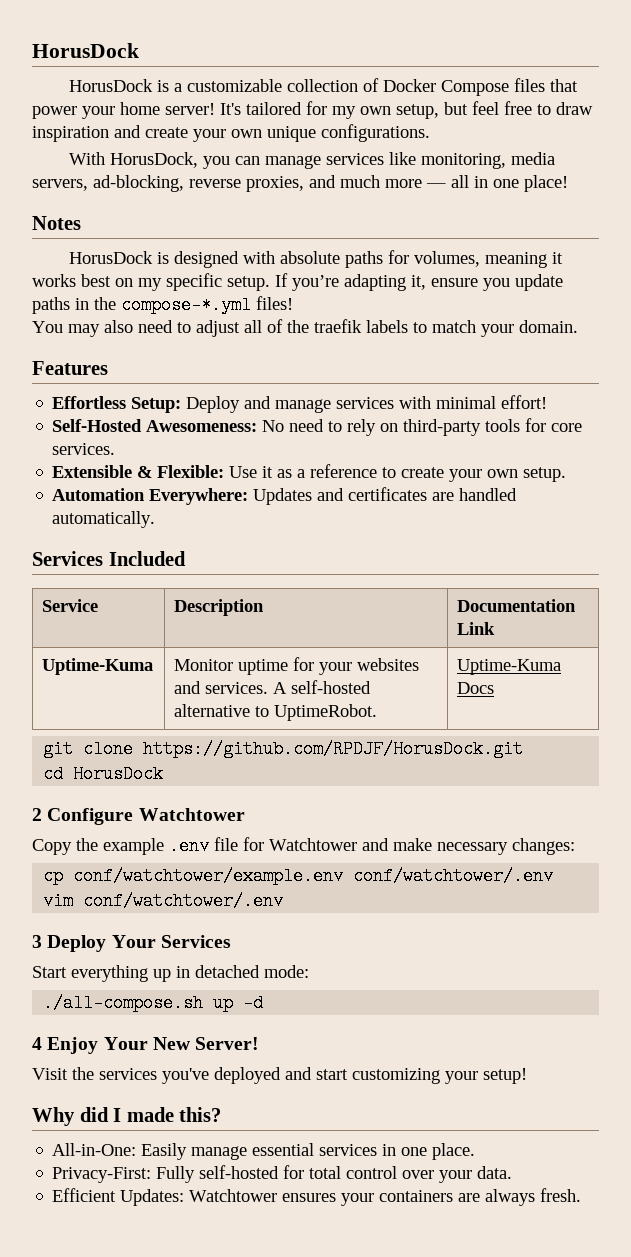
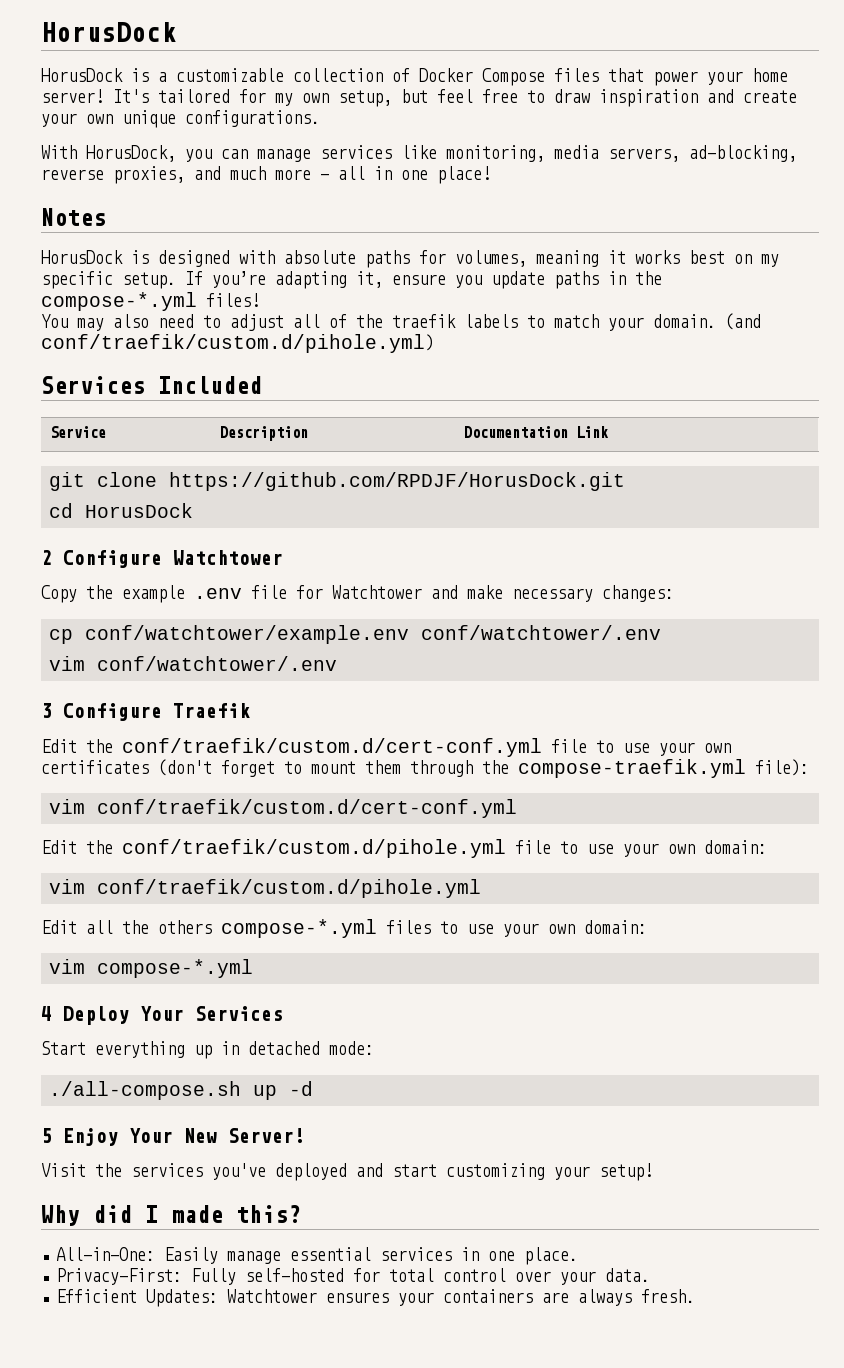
[32,361,108,375] [52,395,548,413] [52,418,583,436] [52,443,116,455] [52,464,567,482] [52,487,518,505] [52,511,156,528] // Features // Effortless Setup: Deploy and manage services with minimal effort! // Self-Hosted Awesomeness: No need to rely on third-party tools for core services. // Extensible & Flexible: Use it as a reference to create your own setup. // Automation Everywhere: Updates and certificates are handled automatically. -> [725,313,761,330] [41,334,434,353] (and conf/traefik/custom.d/pihole.yml)
[42,658,154,675] [174,657,420,675] [174,680,372,694] [174,704,378,721] [457,659,562,675] [457,682,495,694] // Uptime-Kuma | Monitor uptime for your websites and services. A self-hosted alternative to UptimeRobot. | Uptime-Kuma Docs -> (609, 432) none
(42, 941) none -> [63,703,250,721] [41,738,731,757] [41,759,809,778] [49,799,518,818] [41,839,767,858] [49,879,482,898] [41,919,647,938] [49,959,254,978] [41,1006,52,1021] Configure Traefik // Edit the conf/traefik/custom.d/cert-conf.yml file to use your own certificates (don't forget to mount them through the compose-traefik.yml file): // vim conf/traefik/custom.d/cert-conf.yml // Edit the conf/traefik/custom.d/pihole.yml file to use your own domain: // vim conf/traefik/custom.d/pihole.yml // Edit all the others compose-*.yml files to use your own domain: // vim compose-*.yml // 4
[32,1037,42,1050] 4 -> [41,1128,52,1143] 5

